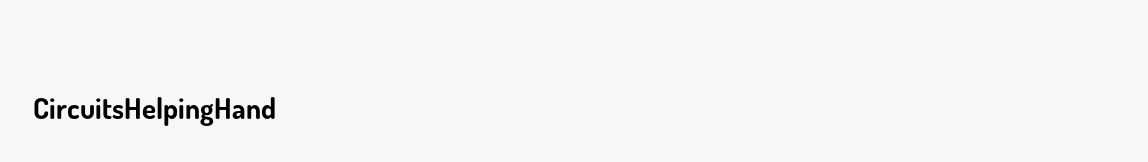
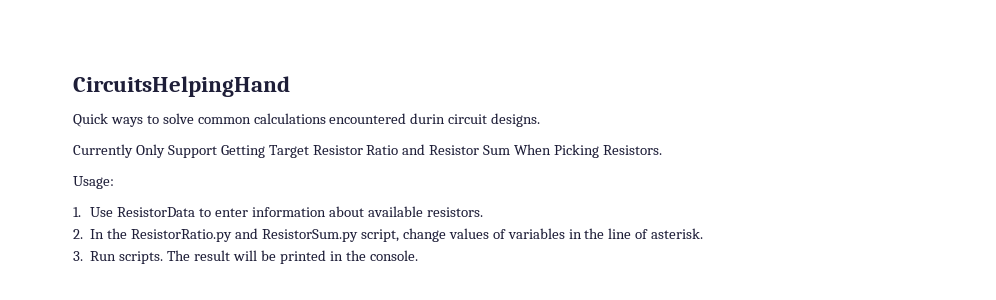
(276, 111) none -> [73,113,541,127] [73,144,662,158] [73,176,114,189] [73,206,483,217] [73,228,704,242] [73,250,418,264] // Quick ways to solve common calculations encountered durin circuit designs. // Currently Only Support Getting Target Resistor Ratio and Resistor Sum When Picking Resistors. // Usage: // 1. Use ResistorData to enter information about available resistors. // 2. In the ResistorRatio.py and ResistorSum.py script, change values of variables in the line of asterisk. // 3. Run scripts. The result will be printed in the console.

